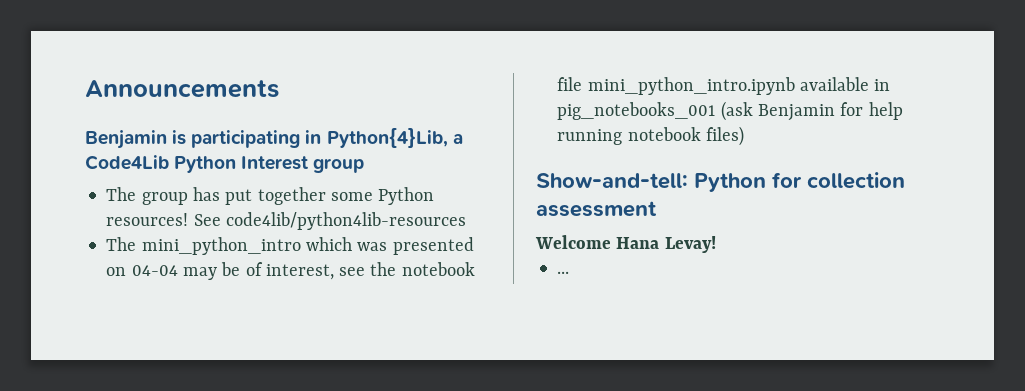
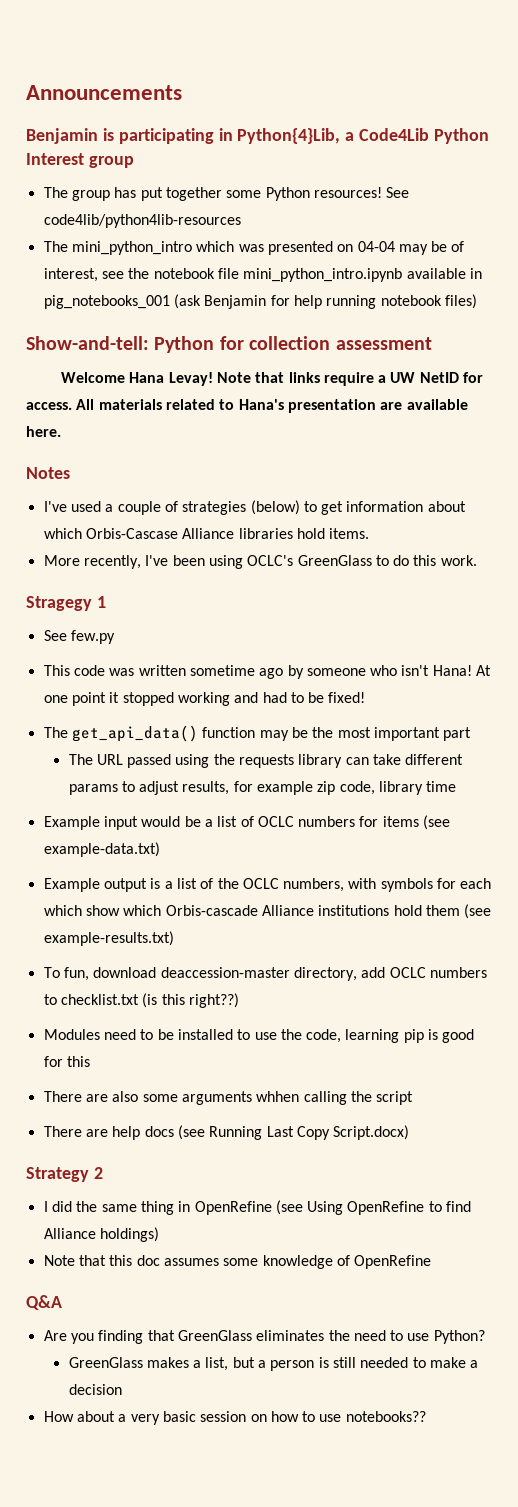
[557,271,570,274] // ... -> [216,372,484,386] [26,399,468,413] [26,426,61,437] [26,467,70,479] [43,500,466,515] [43,528,370,539] [43,555,477,569] [26,596,106,611] [43,630,115,644] [43,665,492,679] [43,692,366,706] [43,725,472,742] [68,754,464,768] [68,781,457,795] [43,815,451,830] [43,842,160,857] [43,878,492,892] [43,904,492,919] [43,931,174,946] [43,967,487,981] [43,993,239,1008] [43,1029,475,1043] [43,1056,90,1067] [43,1091,414,1105] [43,1125,410,1140] [26,1167,103,1182] [43,1200,472,1215] [43,1227,159,1242] [43,1255,432,1269] [26,1295,62,1310] [43,1330,485,1344] [68,1357,479,1371] [68,1384,122,1395] [43,1411,426,1425] Note that links require a UW NetID for access. All materials related to Hana's presentation are available here. // Notes // I've used a couple of strategies (below) to get information about which Orbis-Cascase Alliance libraries hold items. // More recently, I've been using OCLC's GreenGlass to do this work. // Stragegy 1 // See few.py // This code was written sometime ago by someone who isn't Hana! At one point it stopped working and had to be fixed! // The get_api_data() function may be the most important part // The URL passed using the requests library can take different params to adjust results, for example zip code, library time // Example input would be a list of OCLC numbers for items (see example-data.txt) // Example output is a list of the OCLC numbers, with symbols for each which show which Orbis-cascade Alliance institutions hold them (see example-results.txt) // To fun, download deaccession-master directory, add OCLC numbers to checklist.txt (is this right??) // Modules need to be installed to use the code, learning pip is good for this // There are also some arguments whhen calling the script // There are help docs (see Running Last Copy Script.docx) // Strategy 2 // I did the same thing in OpenRefine (see Using OpenRefine to find Alliance holdings) // Note that this doc assumes some knowledge of OpenRefine // Q&A // Are you finding that GreenGlass eliminates the need to use Python? // GreenGlass makes a list, but a person is still needed to make a decision // How about a very basic session on how to use notebooks??

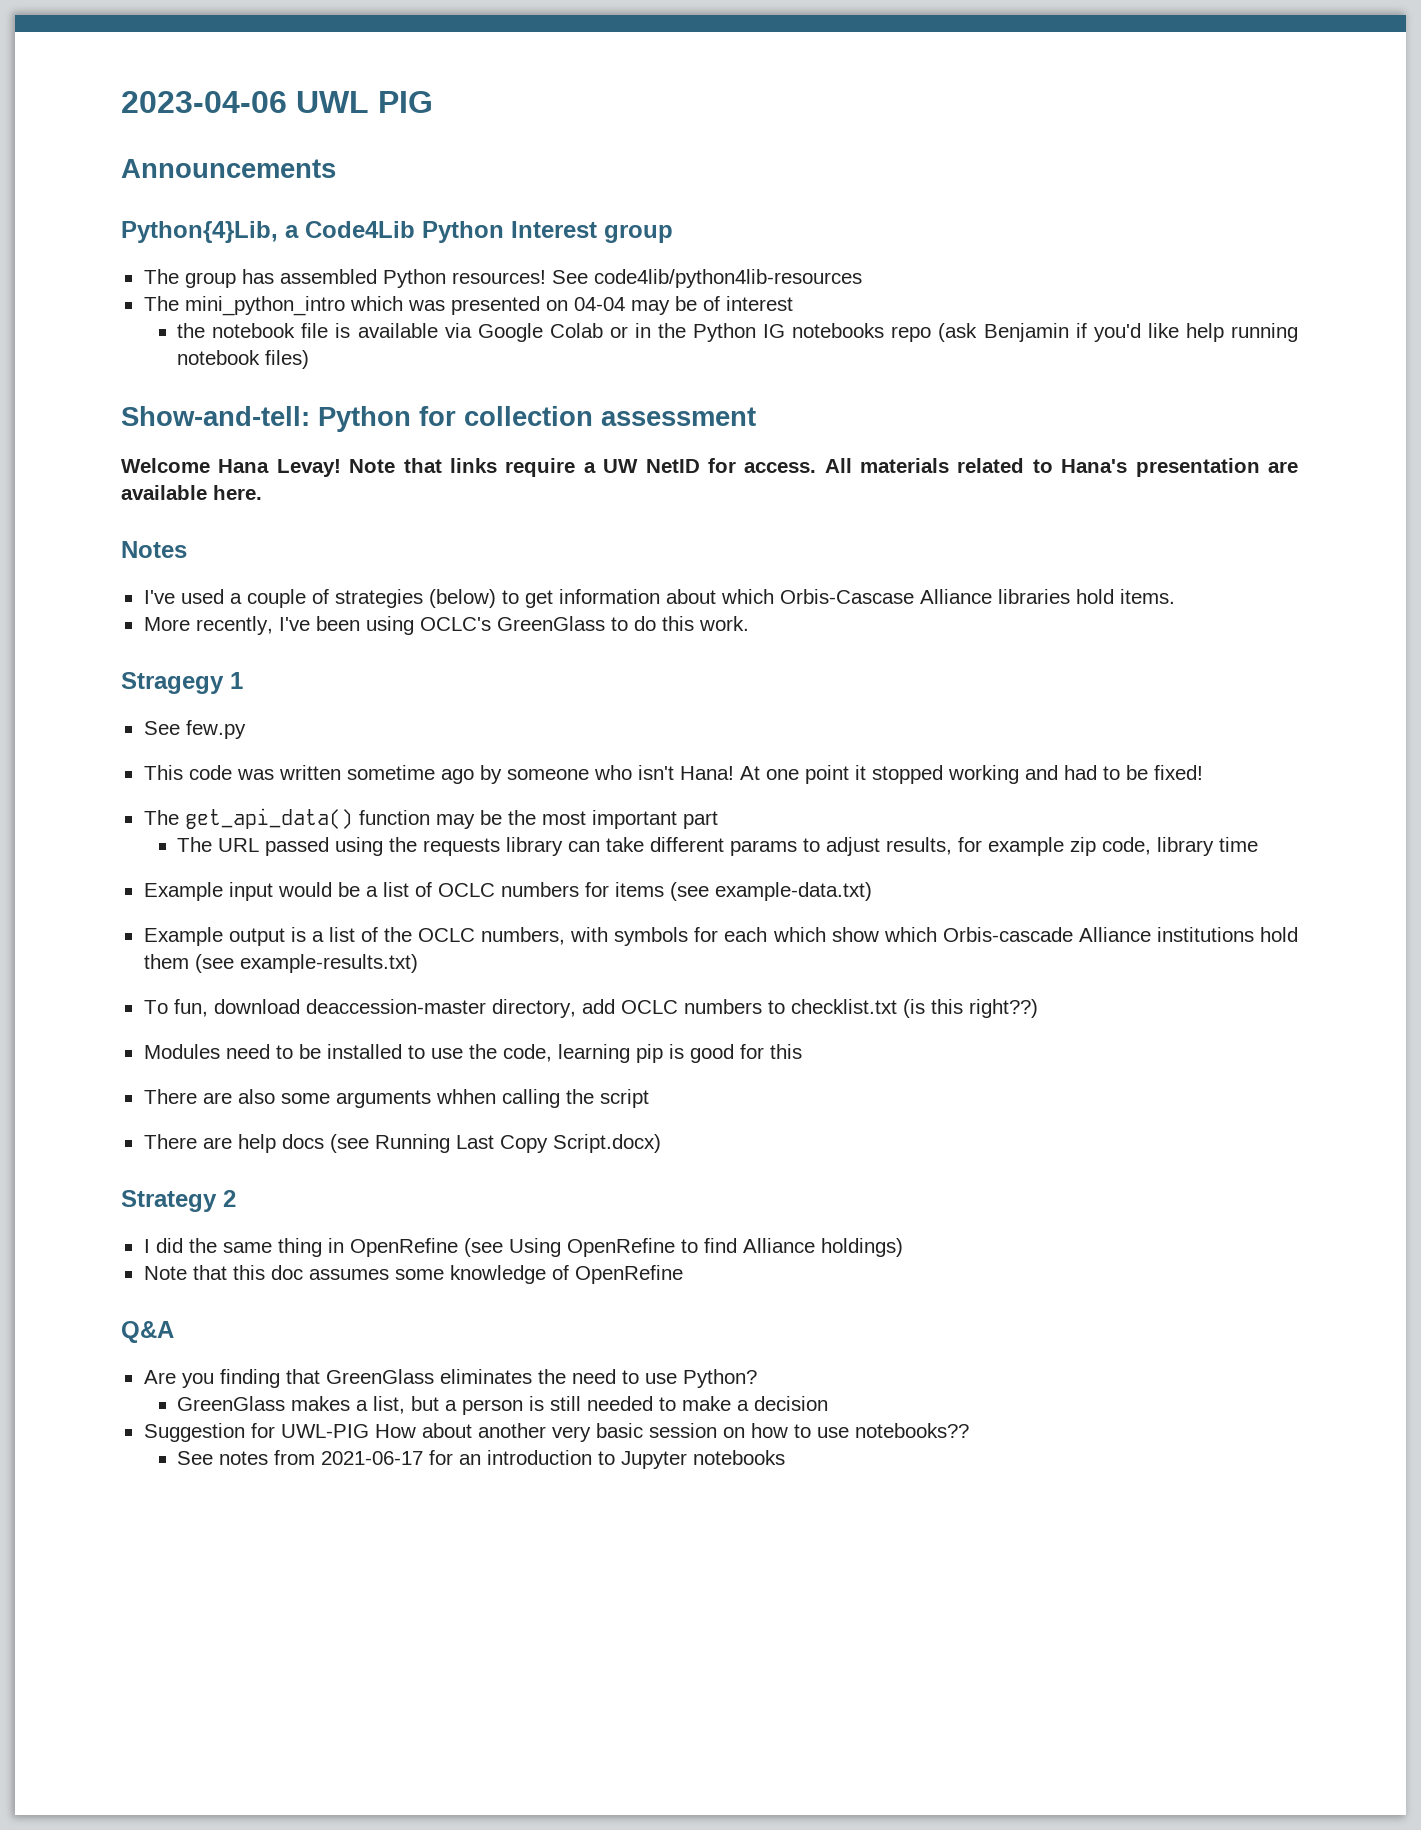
[26,85,182,100] [26,128,233,144] Announcements // Benjamin is participating in -> [121,91,433,113] [121,159,336,178] 2023-04-06 UWL PIG // Announcements //
[140,187,262,201] put together some -> [279,269,377,284] assembled
[43,268,124,282] interest, see -> [725,296,793,311] interest //
[243,268,482,282] [43,294,290,309] mini_python_intro.ipynb available in pig_notebooks_001 (ask Benjamin for -> [335,323,1179,342] is available via Google Colab or in the Python IG notebooks repo (ask Benjamin if you'd like
(122, 1389) none -> [143,1423,369,1442] Suggestion for UWL-PIG
[118,1414,127,1422] a -> [477,1423,546,1438] another
(426, 1416) none -> [177,1450,786,1469] // See notes from 2021-06-17 for an introduction to Jupyter notebooks

